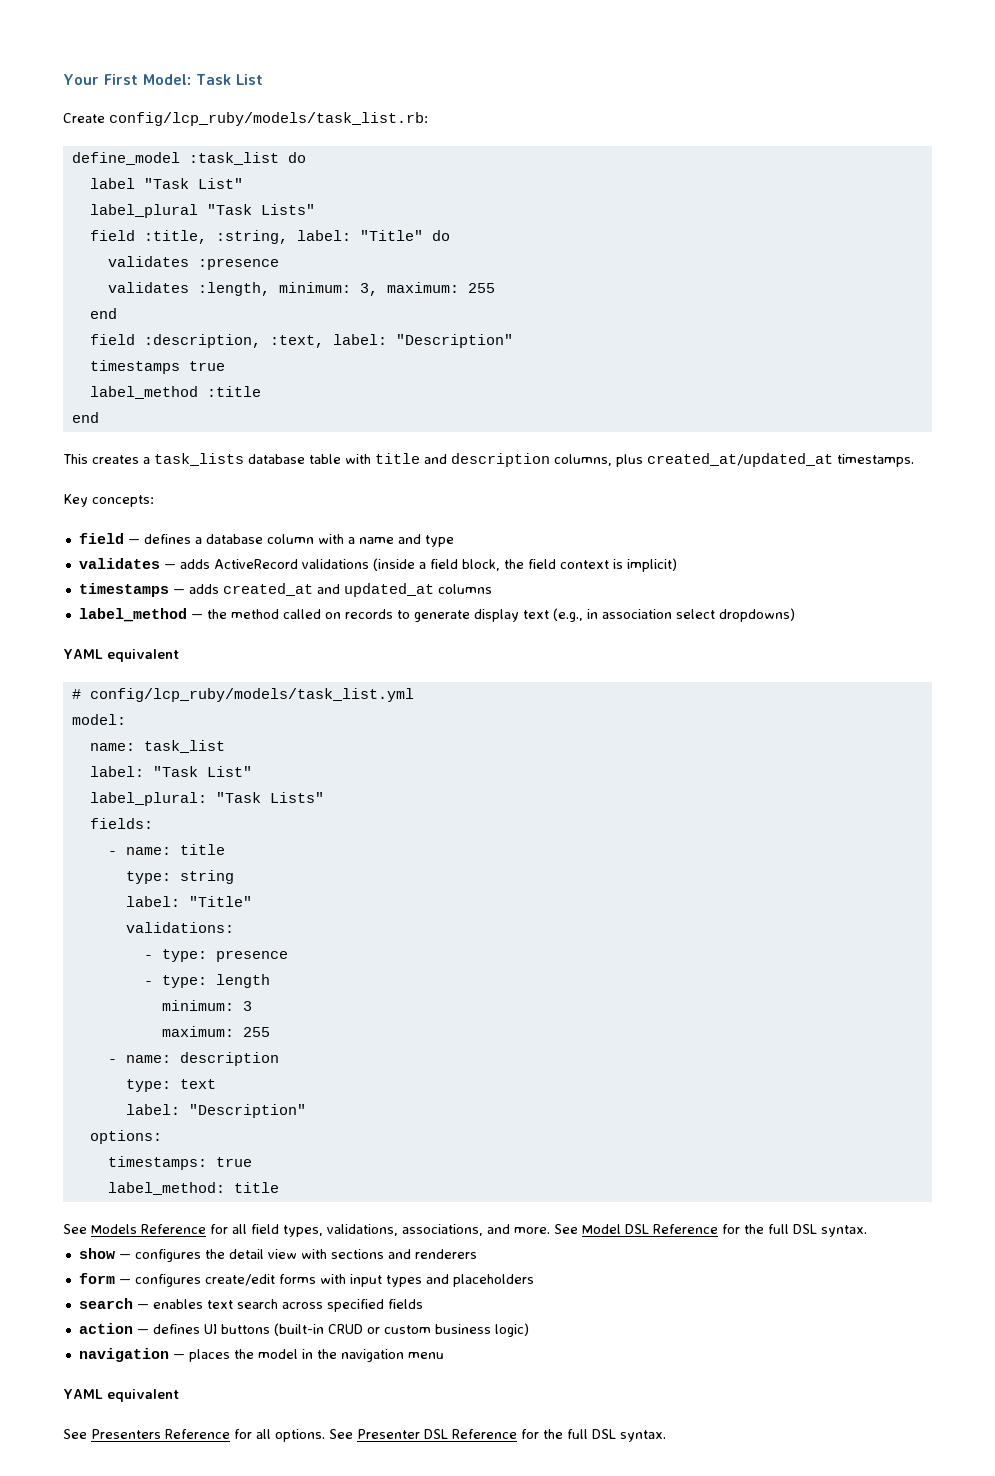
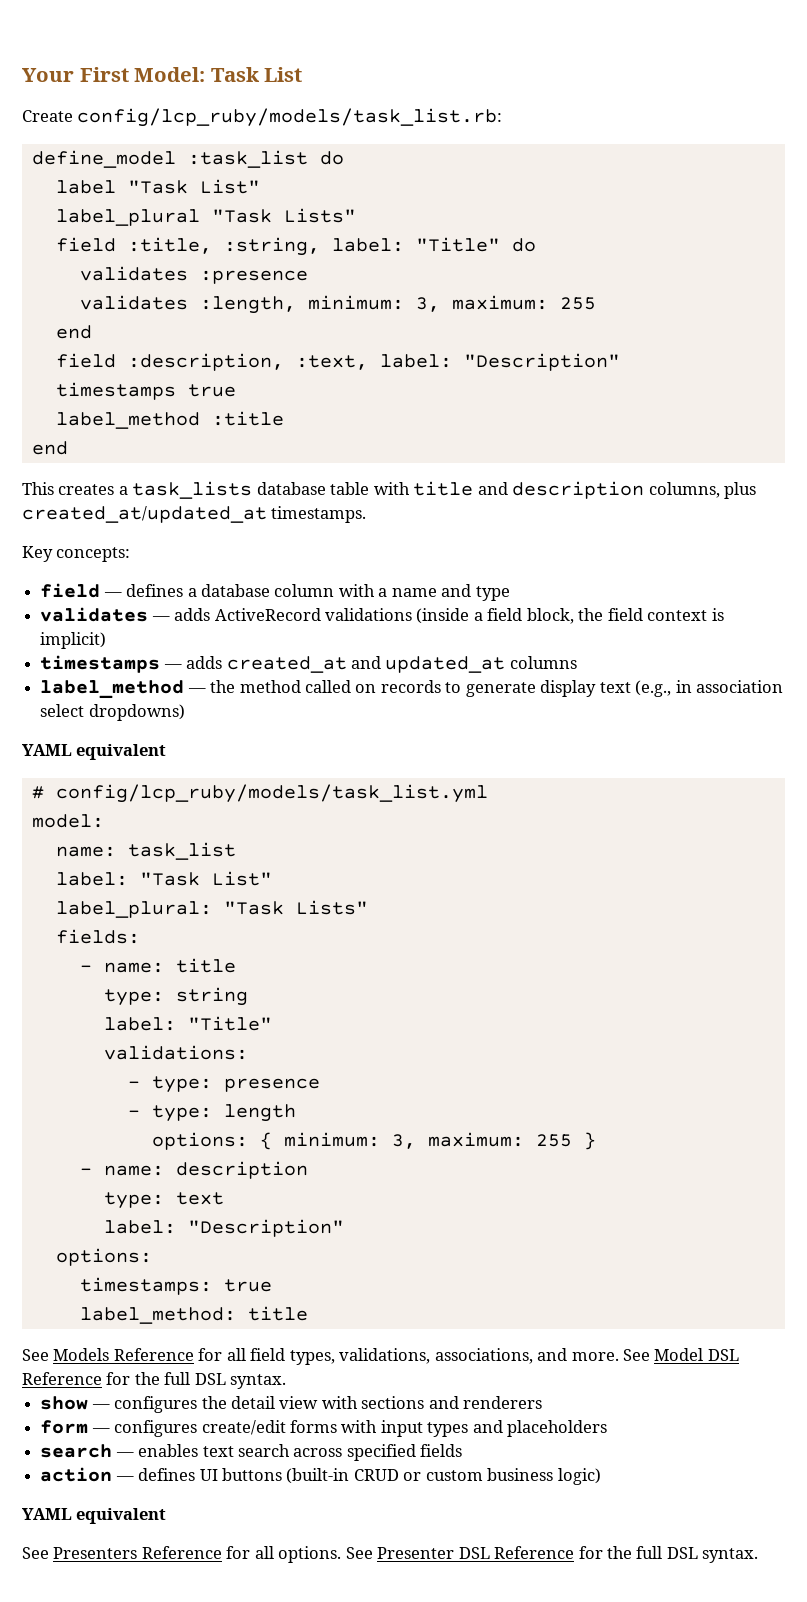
[161,1000,252,1011] [161,1026,270,1037] minimum: 3 // maximum: 255 -> [151,1132,596,1150] options: { minimum: 3, maximum: 255 }
[78,1348,444,1362] // navigation — places the model in the navigation menu -> (601, 1476) none

